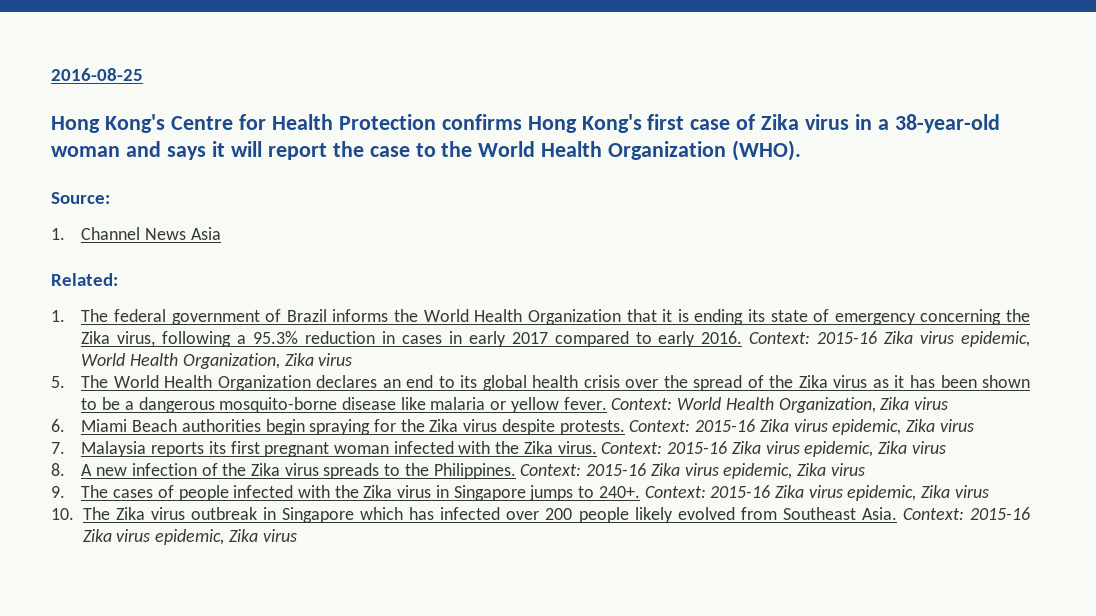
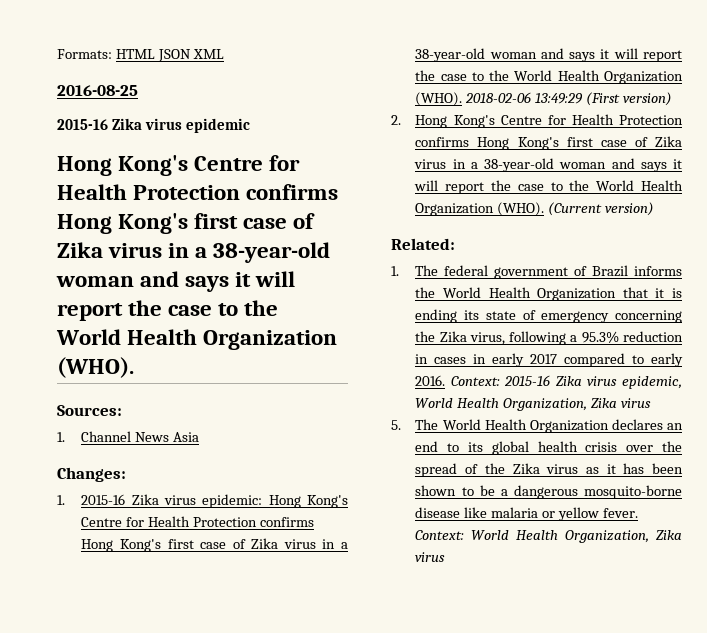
[51,68,143,81] 2016-08-25 -> [57,49,224,62] [57,85,138,96] [57,118,250,133] Formats: HTML JSON XML // 2016-08-25 // 2015-16 Zika virus epidemic
[51,192,110,204] Source: -> [57,405,122,416] Sources:
(221, 233) none -> [57,467,126,482] [57,494,348,508] [81,516,315,527] [81,538,348,552] [415,48,682,62] [415,70,683,84] [415,92,673,106] [391,114,683,128] [415,136,682,150] [414,158,682,172] [414,180,683,194] [415,202,655,216] // Changes: // 1. 2015-16 Zika virus epidemic: Hong Kong's Centre for Health Protection confirms Hong Kong's first case of Zika virus in a 38-year-old woman and says it will report the case to the World Health Organization (WHO). 2018-02-06 13:49:29 (First version) // 2. Hong Kong's Centre for Health Protection confirms Hong Kong's first case of Zika virus in a 38-year-old woman and says it will report the case to the World Health Organization (WHO). (Current version)
[51,419,974,435] [51,441,946,457] [51,463,865,479] [51,485,989,501] [51,507,1031,523] [82,529,297,545] // 6. Miami Beach authorities begin spraying for the Zika virus despite protests. Context: 2015-16 Zika virus epidemic, Zika virus // 7. Malaysia reports its first pregnant woman infected with the Zika virus. Context: 2015-16 Zika virus epidemic, Zika virus // 8. A new infection of the Zika virus spreads to the Philippines. Context: 2015-16 Zika virus epidemic, Zika virus // 9. The cases of people infected with the Zika virus in Singapore jumps to 240+. Context: 2015-16 Zika virus epidemic, Zika virus // 10. The Zika virus outbreak in Singapore which has infected over 200 people likely evolved from Southeast Asia. Context: 2015-16 Zika virus epidemic, Zika virus -> (446, 557) none

